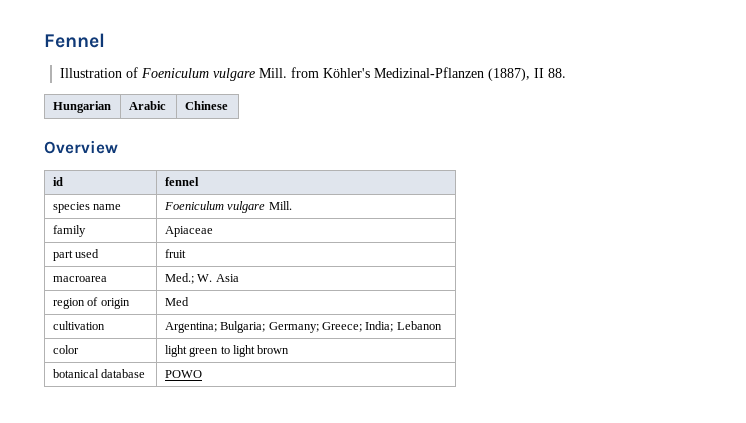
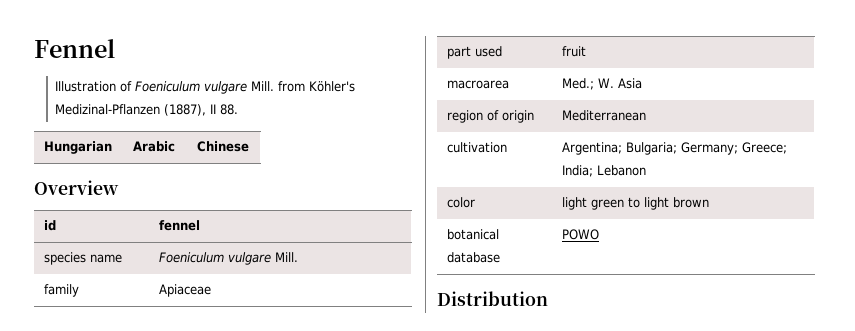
[164,297,189,306] Med -> [562,110,647,121] Mediterranean
(202, 374) none -> [437,291,548,306] // Distribution

